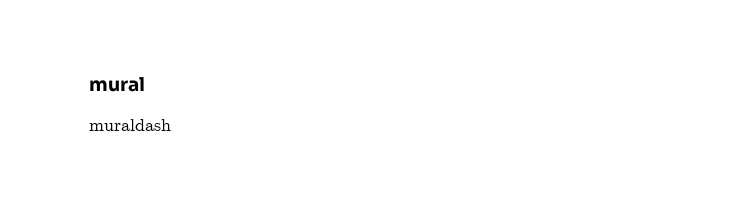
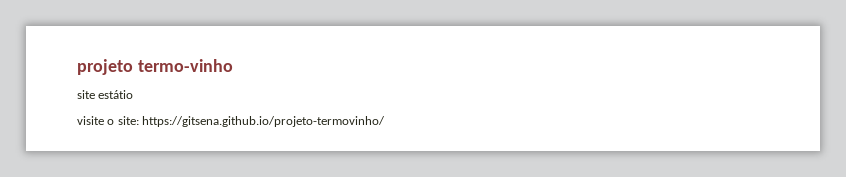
[89,77,145,92] [89,119,171,131] mural // muraldash -> [77,59,233,75] [77,90,134,99] [77,116,386,127] projeto termo-vinho // site estátio // visite o site: https://gitsena.github.io/projeto-termovinho/

